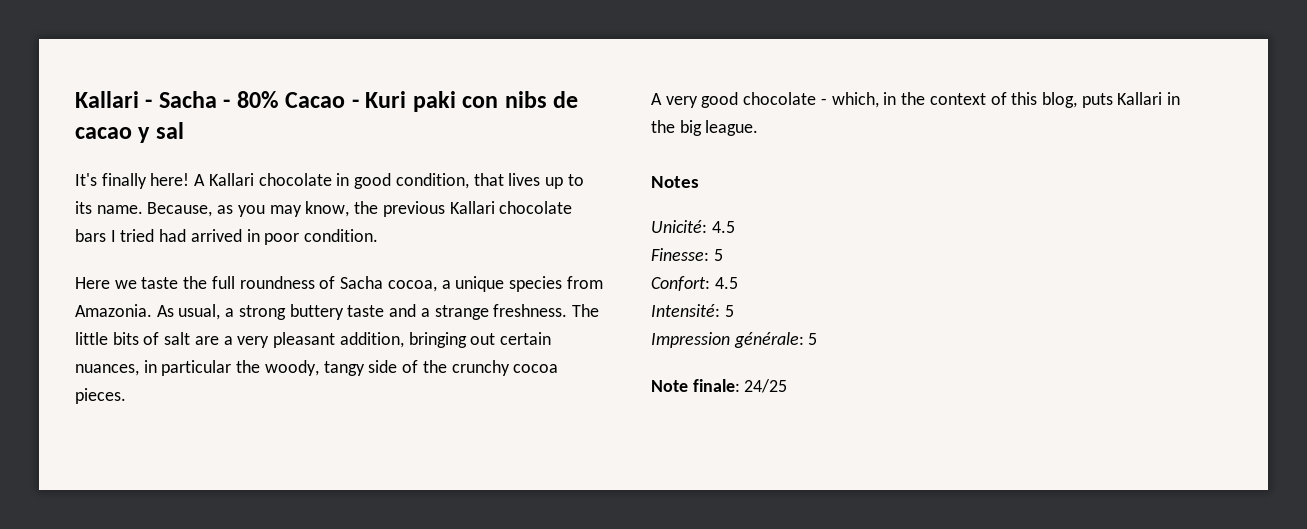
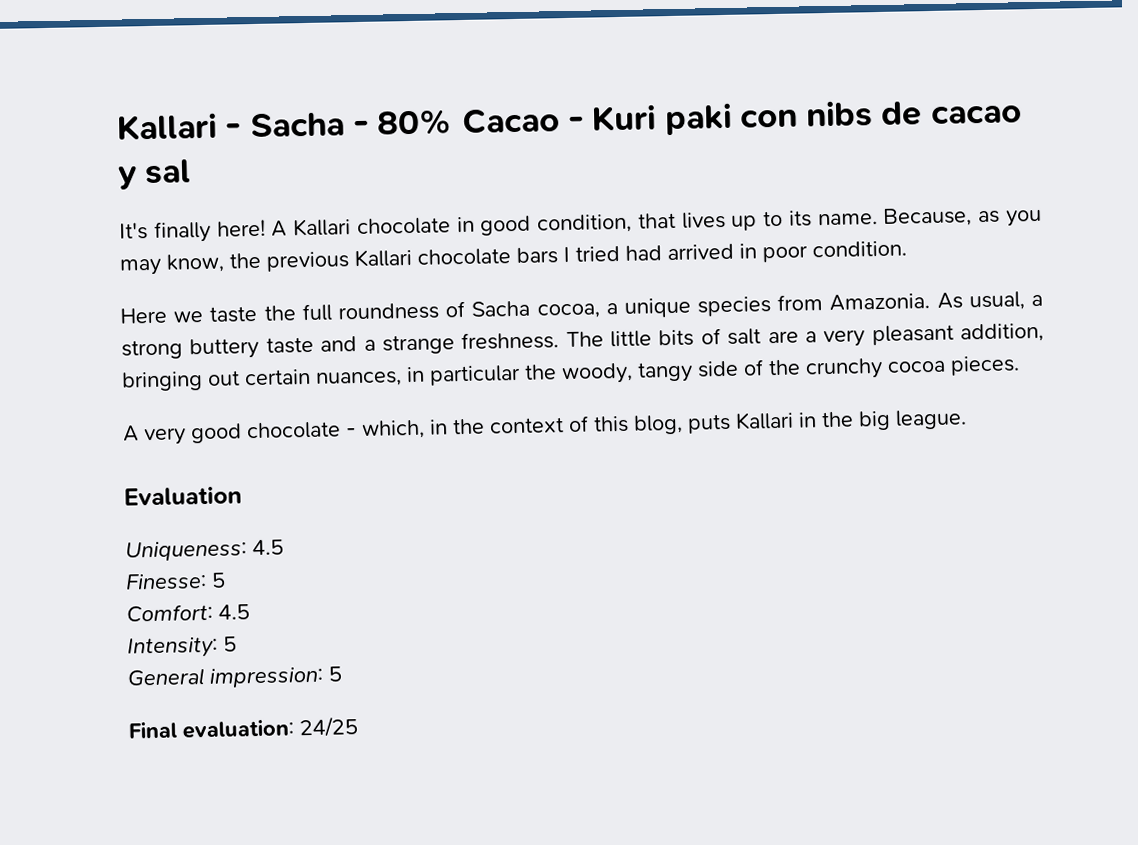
[651,176,699,188] [651,220,707,233] Notes // Unicité: -> [124,486,242,506] [125,540,247,562] Evaluation // Uniqueness:
[651,276,738,291] [651,304,734,317] [651,332,818,348] [651,379,740,392] Confort: 4.5 // Intensité: 5 // Impression générale: 5 // Note finale: -> [126,603,250,622] [127,636,237,659] [127,666,342,688] [128,719,294,739] Comfort: 4.5 // Intensity: 5 // General impression: 5 // Final evaluation:

